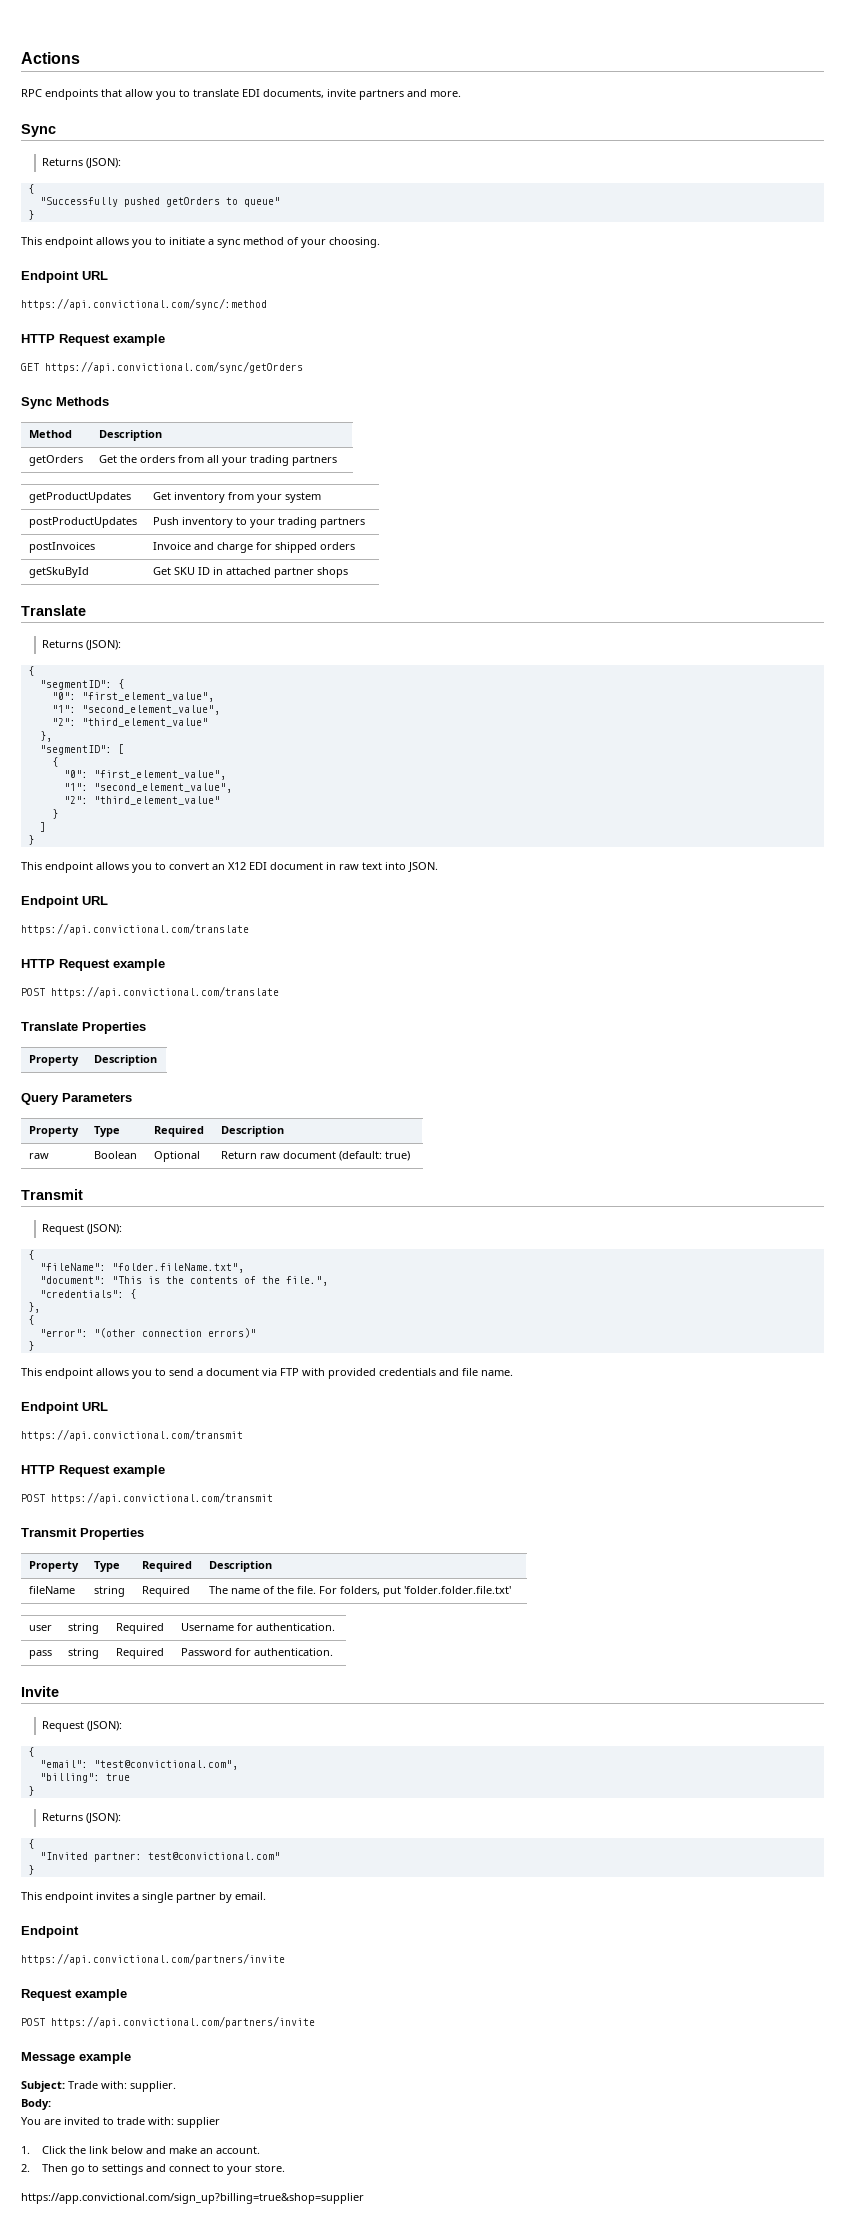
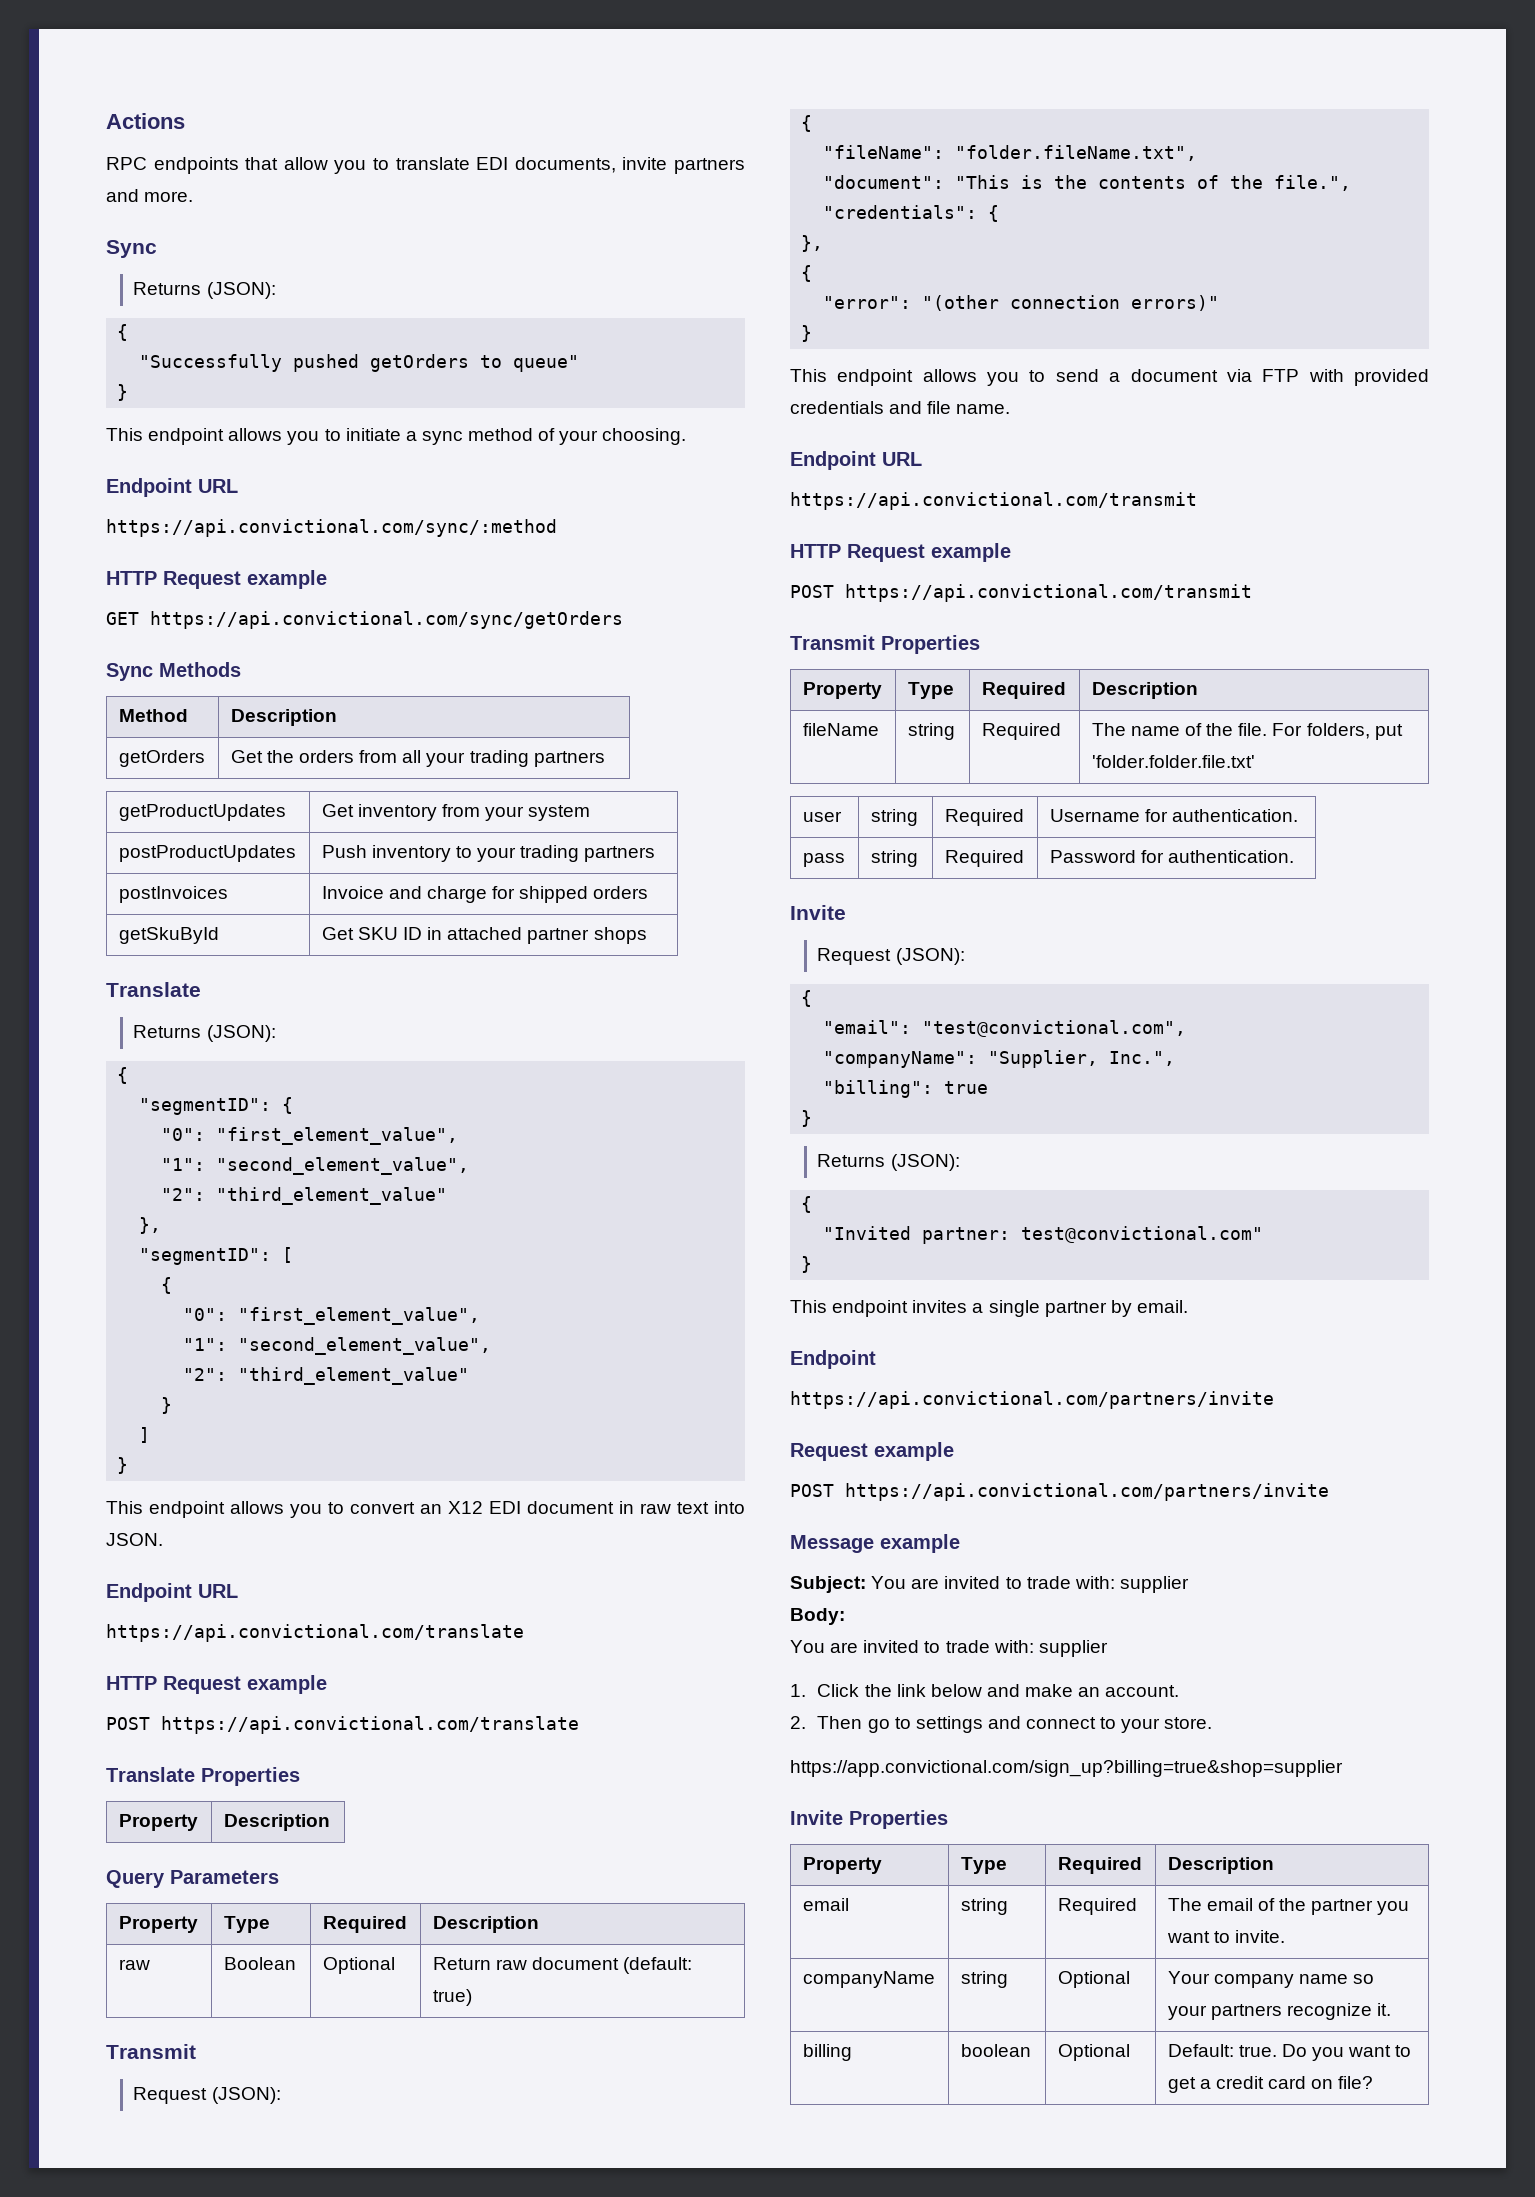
(238, 1765) none -> [823,1050,1176,1068] // "companyName": "Supplier, Inc.",
[68,2081,176,2092] Trade with: supplier. -> [871,1576,1189,1593] You are invited to trade with: supplier
(364, 2198) none -> [790,1810,948,1829] [802,1857,882,1874] [960,1857,1007,1874] [1057,1857,1142,1874] [1167,1857,1274,1874] [802,1898,849,1911] [960,1898,1008,1915] [1057,1898,1137,1915] [1167,1898,1410,1915] [1166,1930,1286,1943] [802,1971,935,1988] [960,1971,1008,1988] [1057,1971,1130,1988] [1167,1971,1375,1988] [1167,2003,1392,2020] [802,2044,852,2061] [960,2044,1031,2057] [1057,2044,1130,2061] [1167,2044,1412,2061] [1167,2076,1374,2093] // Invite Properties // Property | Type | Required | Description // email | string | Required | The email of the partner you want to invite. // companyName | string | Optional | Your company name so your partners recognize it. // billing | boolean | Optional | Default: true. Do you want to get a credit card on file?

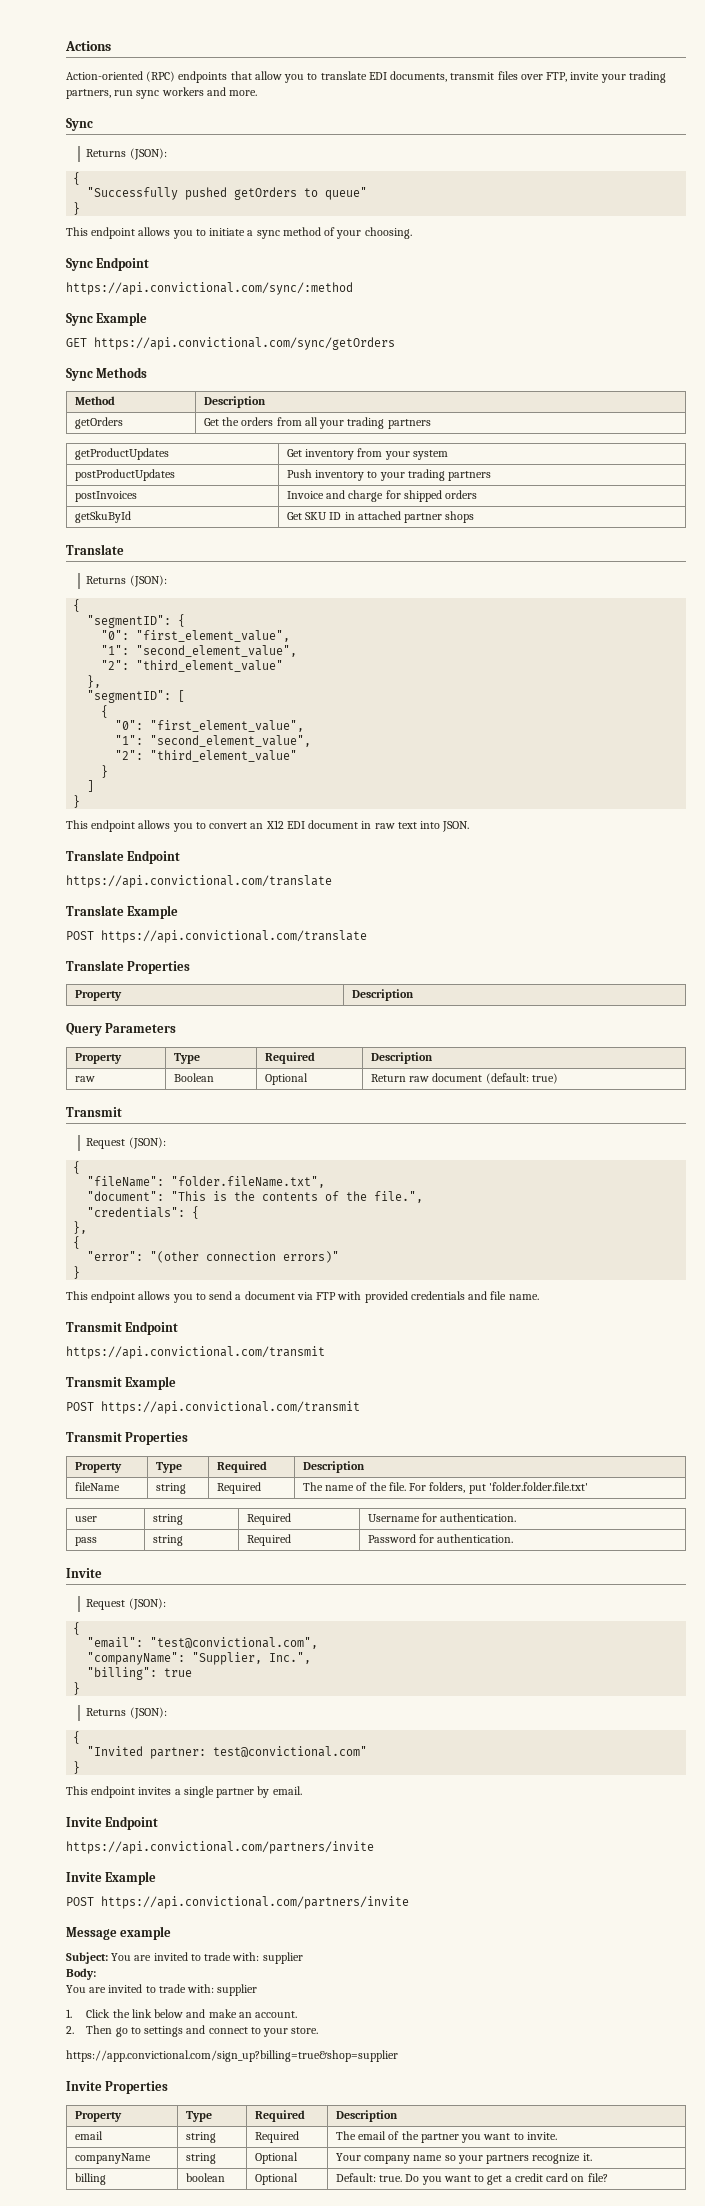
[106,157,147,170] RPC -> [66,71,176,82] Action-oriented (RPC)
[622,157,746,174] invite partners -> [450,71,666,83] [66,87,204,99] transmit files over FTP, invite your trading partners, run sync workers
[106,478,238,497] Endpoint URL -> [66,257,150,271] Sync Endpoint
[106,570,327,589] HTTP Request example -> [66,312,148,326] Sync Example
[106,1583,238,1602] [106,1624,524,1642] [106,1675,327,1694] Endpoint URL // https://api.convictional.com/translate // HTTP Request example -> [66,850,181,864] [66,875,332,888] [66,905,179,919] Translate Endpoint // https://api.convictional.com/translate // Translate Example
[790,451,922,470] [790,492,1197,510] [790,543,1011,562] Endpoint URL // https://api.convictional.com/transmit // HTTP Request example -> [66,1321,179,1335] [66,1346,325,1359] [66,1376,177,1390] Transmit Endpoint // https://api.convictional.com/transmit // Transmit Example
(1188, 1306) none -> [66,1817,102,1827] Invite
[790,1442,954,1461] Request example -> [66,1871,157,1885] Invite Example

